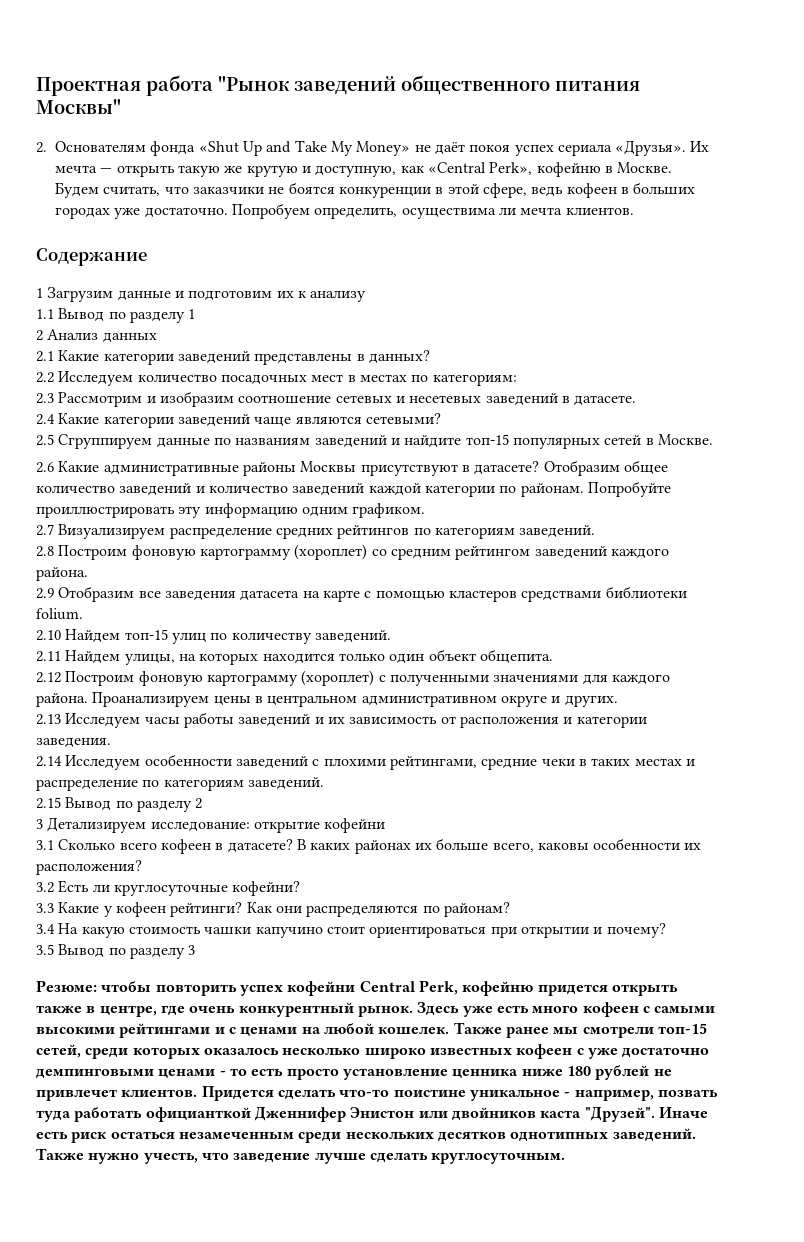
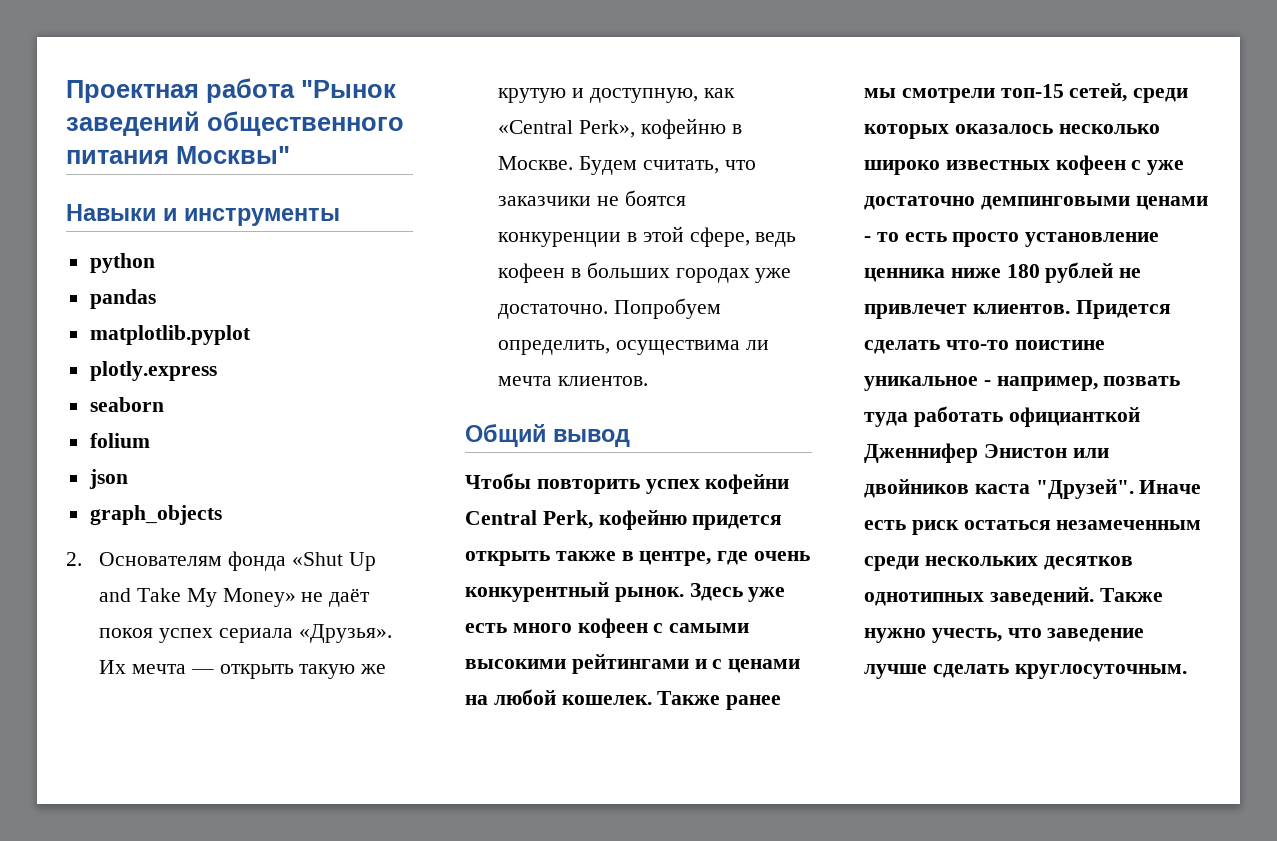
(121, 106) none -> [66,204,340,226] [89,253,155,273] [89,289,156,309] [89,325,251,345] [89,361,217,381] [89,397,164,412] [89,433,150,448] [88,469,128,489] [89,505,222,525] // Навыки и инструменты // python // pandas // matplotlib.pyplot // plotly.express // seaborn // folium // json // graph_objects
[36,248,147,266] [36,287,367,302] [36,308,196,323] [36,329,157,343] [36,350,430,365] [36,371,517,386] [36,391,637,407] [36,413,441,428] [36,434,713,449] [36,460,668,476] [36,481,671,497] [36,503,426,518] [36,524,596,539] [36,544,669,560] [36,567,88,581] [36,586,687,602] [36,608,83,620] [36,629,391,644] [36,649,553,665] [36,670,670,686] [36,692,618,707] [36,712,647,728] [36,737,111,748] [36,754,695,770] [36,777,324,791] [36,797,203,812] [36,817,386,833] [36,838,702,854] [36,860,142,875] [36,880,301,896] [36,902,510,917] [36,923,666,938] [36,944,196,959] [36,980,152,992] Содержание // 1 Загрузим данные и подготовим их к анализу // 1.1 Вывод по разделу 1 // 2 Анализ данных // 2.1 Какие категории заведений представлены в данных? // 2.2 Исследуем количество посадочных мест в местах по категориям: // 2.3 Рассмотрим и изобразим соотношение сетевых и несетевых заведений в датасете. // 2.4 Какие категории заведений чаще являются сетевыми? // 2.5 Сгруппируем данные по названиям заведений и найдите топ-15 популярных сетей в Москве. // 2.6 Какие административные районы Москвы присутствуют в датасете? Отобразим общее количество заведений и количество заведений каждой категории по районам. Попробуйте проиллюстрировать эту информацию одним графиком. // 2.7 Визуализируем распределение средних рейтингов по категориям заведений. // 2.8 Построим фоновую картограмму (хороплет) со средним рейтингом заведений каждого района. // 2.9 Отобразим все заведения датасета на карте с помощью кластеров средствами библиотеки folium. // 2.10 Найдем топ-15 улиц по количеству заведений. // 2.11 Найдем улицы, на которых находится только один объект общепита. // 2.12 Построим фоновую картограмму (хороплет) с полученными значениями для каждого района. Проанализируем цены в центральном административном округе и других. // 2.13 Исследуем часы работы заведений и их зависимость от расположения и категории заведения. // 2.14 Исследуем особенности заведений с плохими рейтингами, средние чеки в таких местах и распределение по категориям заведений. // 2.15 Вывод по разделу 2 // 3 Детализируем исследование: открытие кофейни // 3.1 Сколько всего кофеен в датасете? В каких районах их больше всего, каковы особенности их расположения? // 3.2 Есть ли круглосуточные кофейни? // 3.3 Какие у кофеен рейтинги? Как они распределяются по районам? // 3.4 На какую стоимость чашки капучино стоит ориентироваться при открытии и почему? // 3.5 Вывод по разделу 3 // Резюме: чтобы -> [465,424,630,447] [465,473,531,489] Общий вывод // Чтобы

